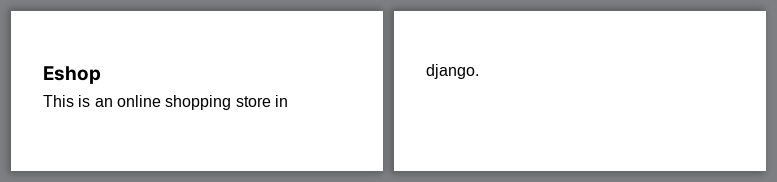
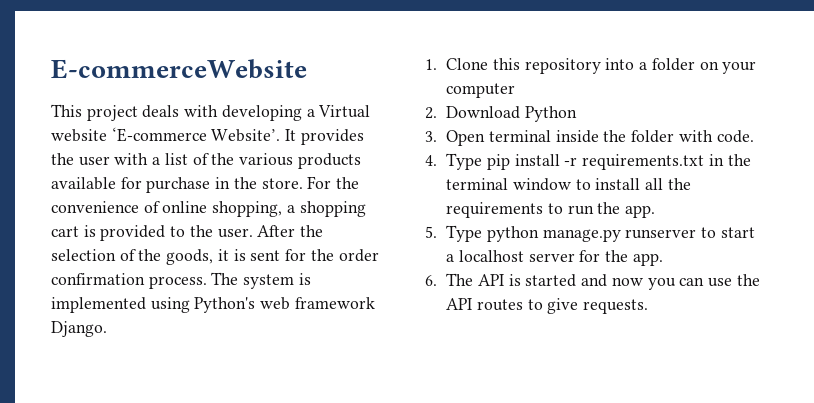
[43,66,101,84] Eshop -> [51,59,307,79] E-commerceWebsite
[78,95,288,110] [426,64,479,79] is an online shopping store in django. -> [86,105,371,121] [51,127,364,145] [51,153,361,169] [51,176,360,193] [51,201,366,217] [51,225,324,241] [51,249,379,265] [51,272,311,289] [51,297,375,313] [51,321,107,337] [425,58,757,74] [446,83,516,98] [425,106,578,122] [425,130,754,146] [425,153,751,170] [446,178,691,191] [446,202,656,218] [425,225,755,242] [446,250,663,266] [425,273,760,290] [446,298,649,314] project deals with developing a Virtual website ‘E-commerce Website’. It provides the user with a list of the various products available for purchase in the store. For the convenience of online shopping, a shopping cart is provided to the user. After the selection of the goods, it is sent for the order confirmation process. The system is implemented using Python's web framework Django. // 1. Clone this repository into a folder on your computer // 2. Download Python // 3. Open terminal inside the folder with code. // 4. Type pip install -r requirements.txt in the terminal window to install all the requirements to run the app. // 5. Type python manage.py runserver to start a localhost server for the app. // 6. The API is started and now you can use the API routes to give requests.

